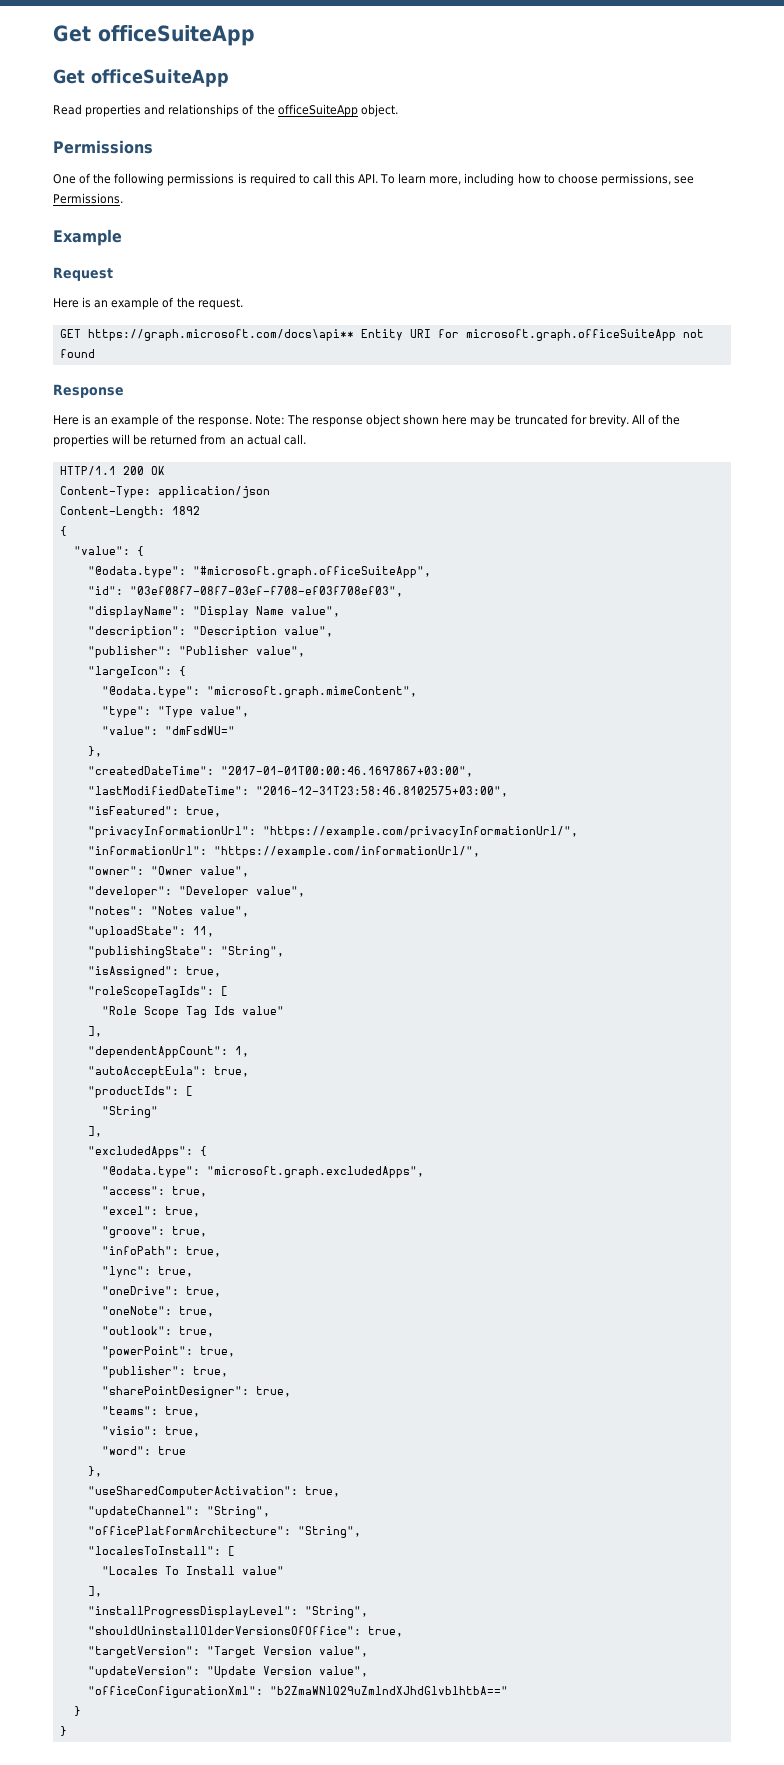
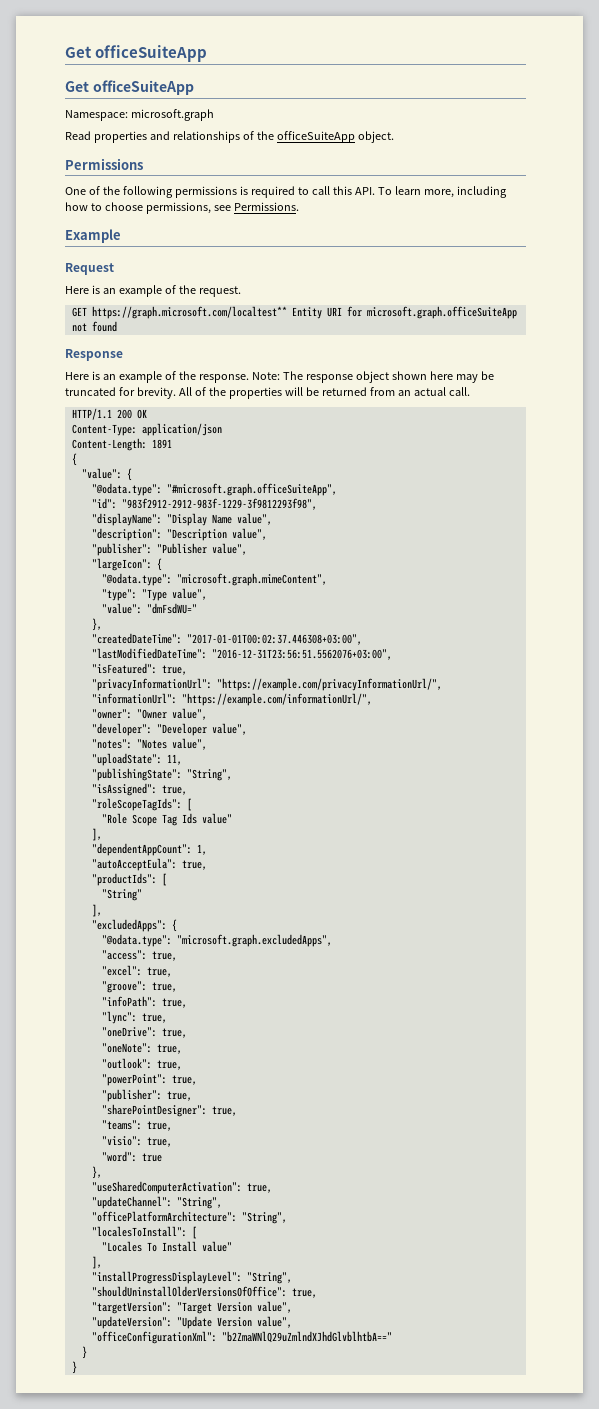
(229, 78) none -> [65,109,214,121] // Namespace: microsoft.graph
[87,329,354,341] https://graph.microsoft.com/docs\api** -> [91,306,287,319] https://graph.microsoft.com/localtest**
[171,506,200,515] 1892 -> [151,439,172,449] 1891
[129,586,403,597] "03ef08f7-08f7-03ef-f708-ef03f708ef03", -> [121,498,317,510] "983f2912-2912-983f-1229-3f9812293f98",
[220,766,473,777] "2017-01-01T00:00:46.1697867+03:00", -> [186,634,362,645] "2017-01-01T00:02:37.446308+03:00",
[255,786,508,797] "2016-12-31T23:58:46.8102575+03:00", -> [211,649,392,660] "2016-12-31T23:56:51.5562076+03:00",

